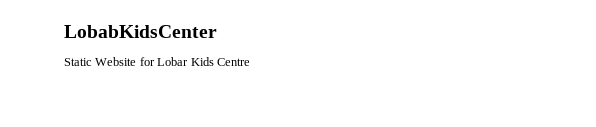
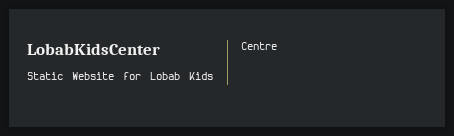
[157,57,189,66] Lobar -> [150,72,180,80] Lobab

